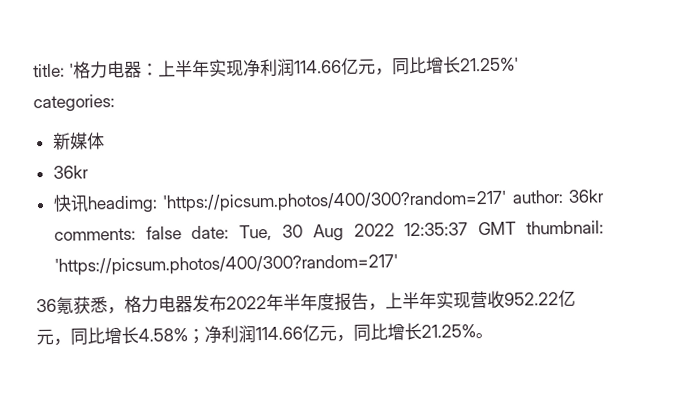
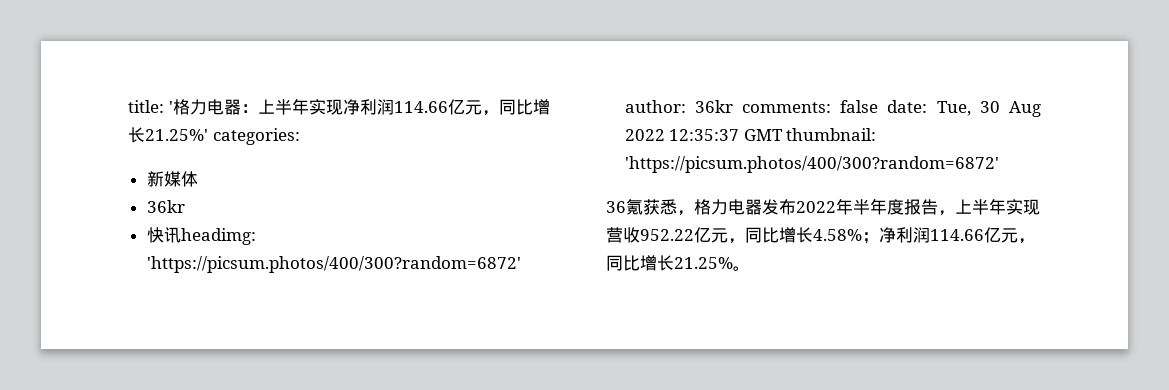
[162,190,508,213] 'https://picsum.photos/400/300?random=217' -> [146,256,521,273] 'https://picsum.photos/400/300?random=6872'
[53,254,398,276] 'https://picsum.photos/400/300?random=217' -> [624,156,999,173] 'https://picsum.photos/400/300?random=6872'

